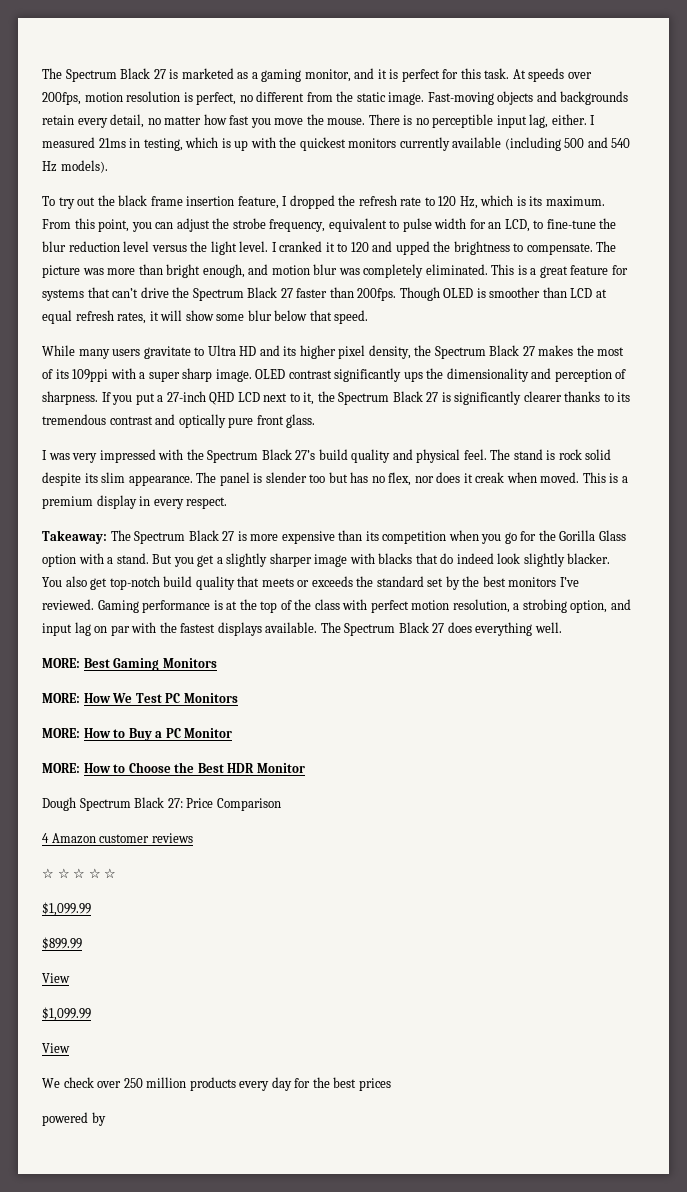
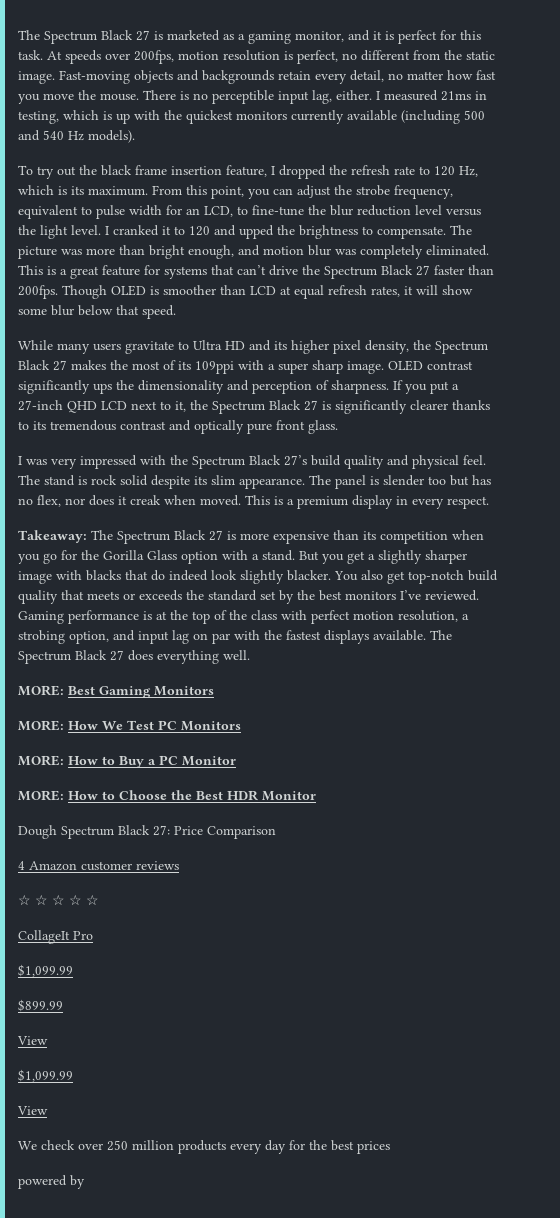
(117, 873) none -> [18,930,93,944] // CollageIt Pro

